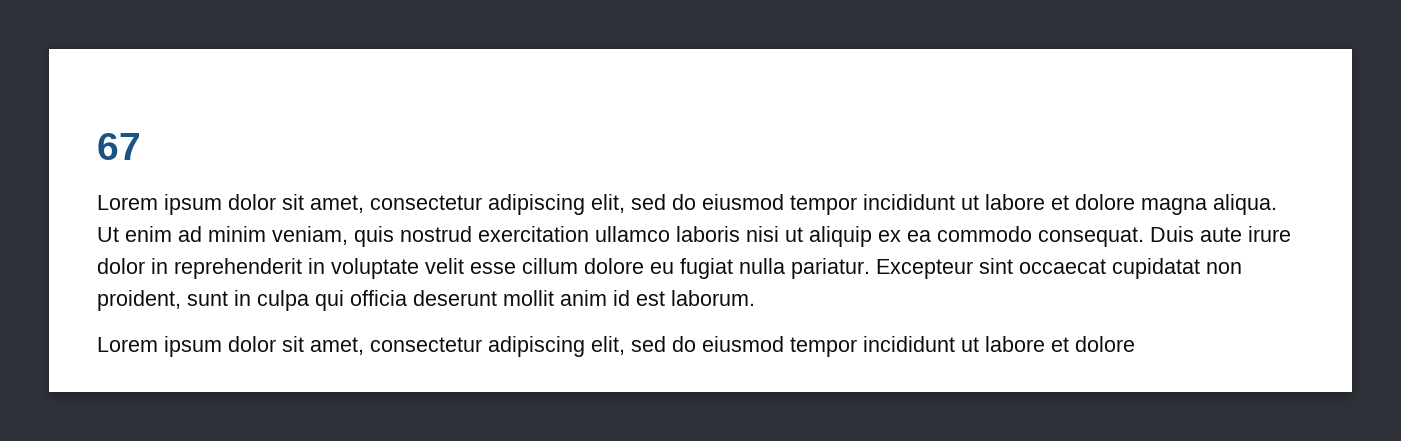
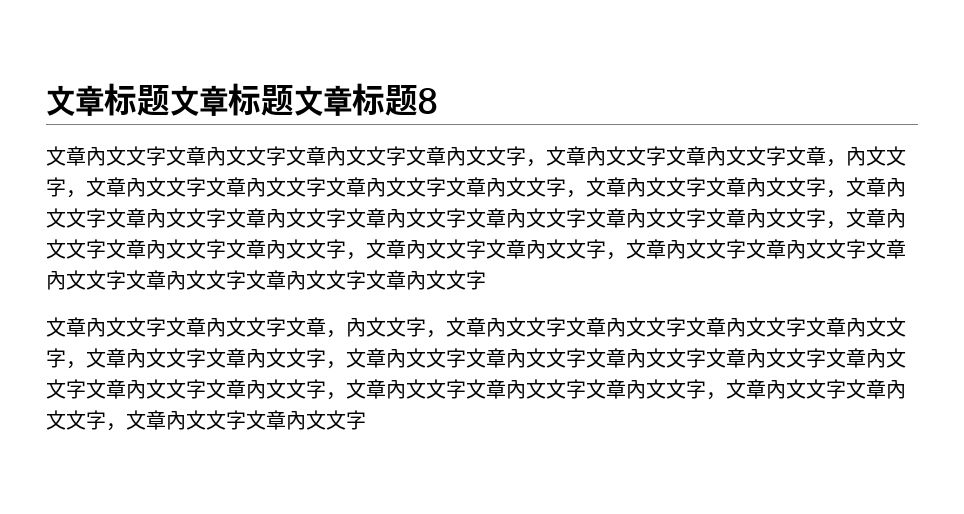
[97,133,141,160] [97,194,1277,215] [97,226,1291,247] [97,258,1242,279] [97,290,755,311] [97,336,1135,357] 67 // Lorem ipsum dolor sit amet, consectetur adipiscing elit, sed do eiusmod tempor incididunt ut labore et dolore magna aliqua. Ut enim ad minim veniam, quis nostrud exercitation ullamco laboris nisi ut aliquip ex ea commodo consequat. Duis aute irure dolor in reprehenderit in voluptate velit esse cillum dolore eu fugiat nulla pariatur. Excepteur sint occaecat cupidatat non proident, sunt in culpa qui officia deserunt mollit anim id est laborum. // Lorem ipsum dolor sit amet, consectetur adipiscing elit, sed do eiusmod tempor incididunt ut labore et dolore -> [46,83,437,116] [46,146,906,167] [46,177,906,198] [46,208,906,229] [46,239,906,260] [46,270,486,290] [46,317,906,338] [46,348,906,369] [46,379,906,400] [46,410,366,431] 文章标题文章标题文章标题8 // 文章內文文字文章內文文字文章內文文字文章內文文字，文章內文文字文章內文文字文章，內文文字，文章內文文字文章內文文字文章內文文字文章內文文字，文章內文文字文章內文文字，文章內文文字文章內文文字文章內文文字文章內文文字文章內文文字文章內文文字文章內文文字，文章內文文字文章內文文字文章內文文字，文章內文文字文章內文文字，文章內文文字文章內文文字文章內文文字文章內文文字文章內文文字文章內文文字 // 文章內文文字文章內文文字文章，內文文字，文章內文文字文章內文文字文章內文文字文章內文文字，文章內文文字文章內文文字，文章內文文字文章內文文字文章內文文字文章內文文字文章內文文字文章內文文字文章內文文字，文章內文文字文章內文文字文章內文文字，文章內文文字文章內文文字，文章內文文字文章內文文字

